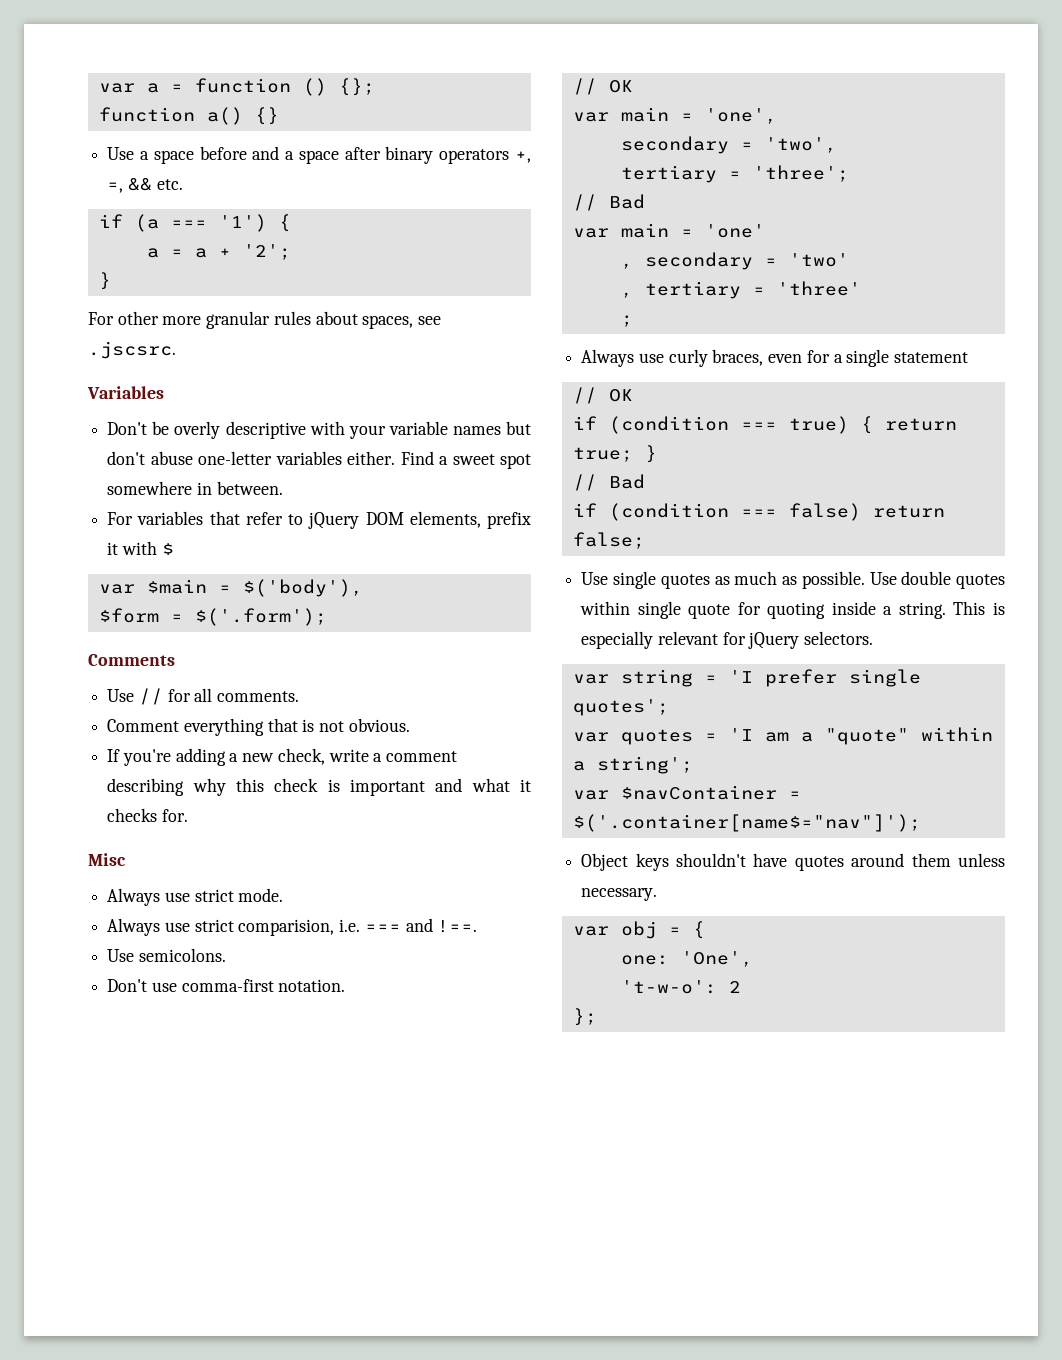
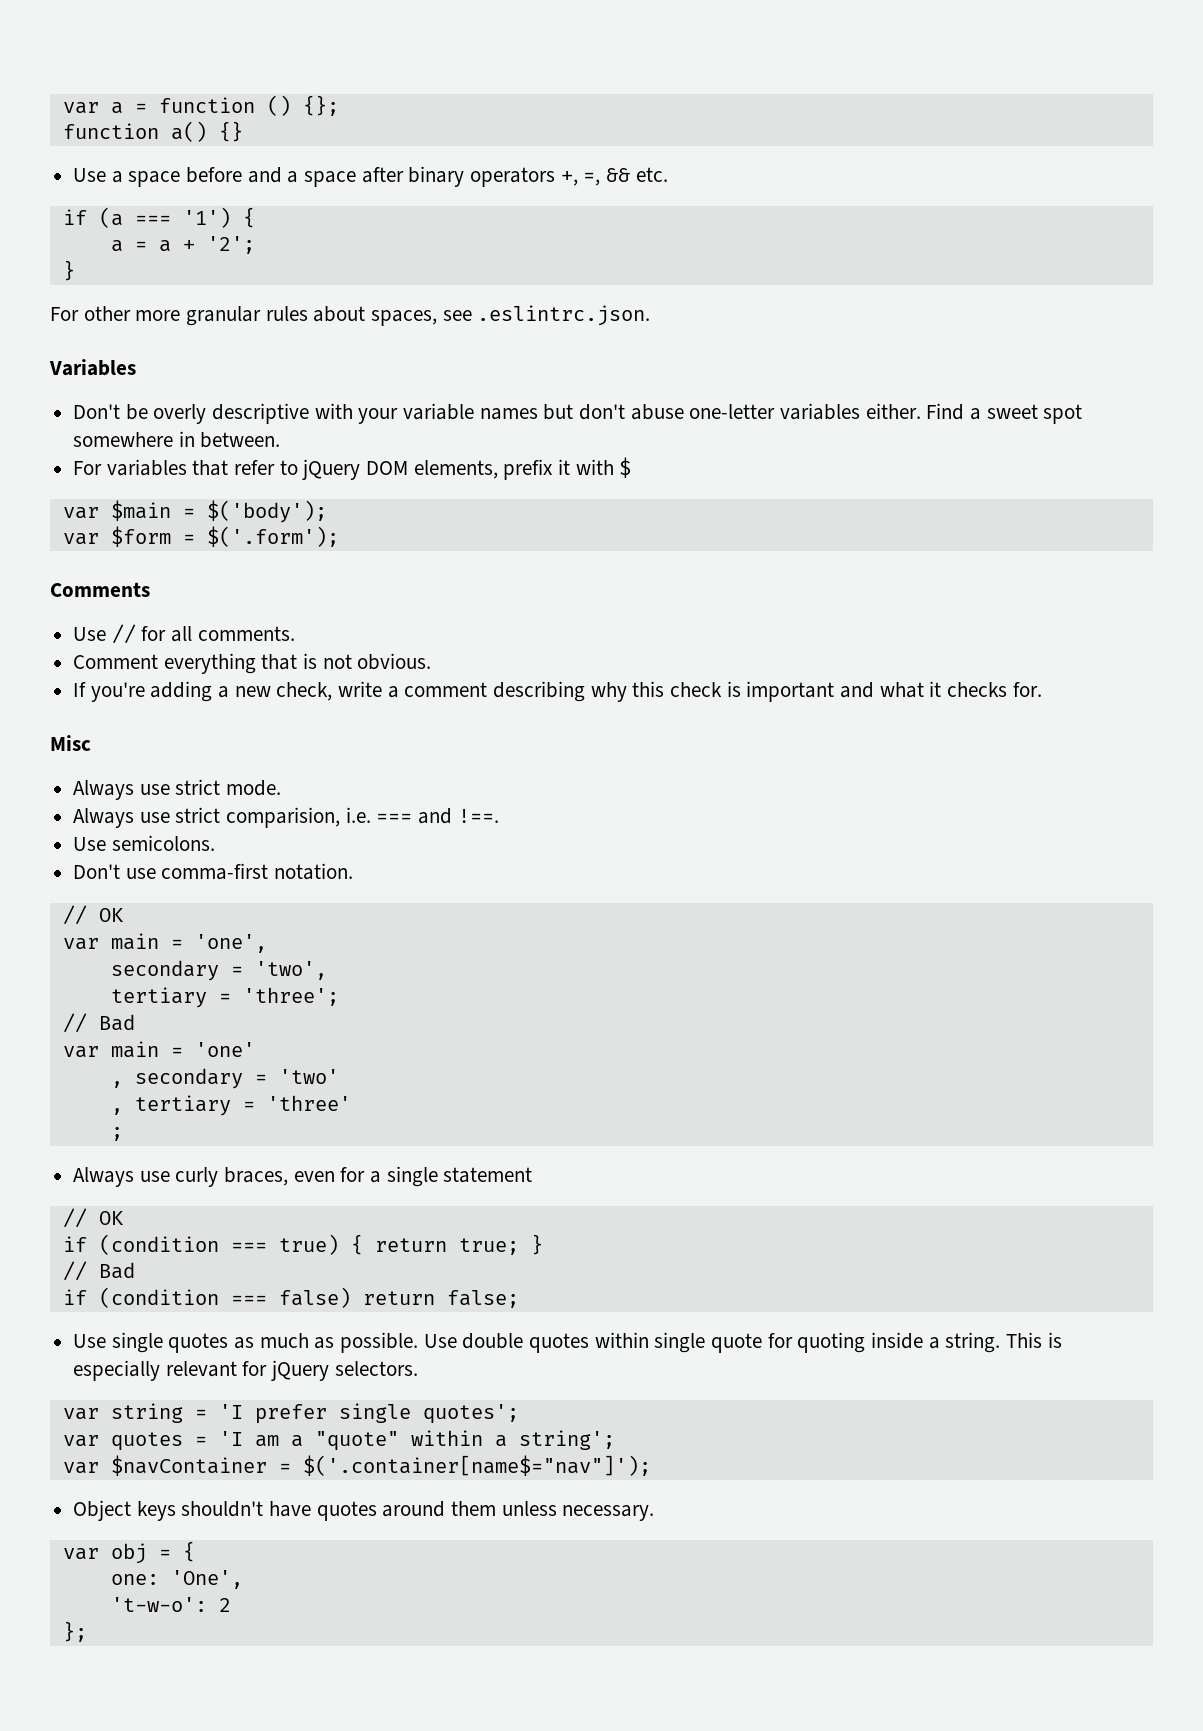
[88,341,176,359] .jscsrc. -> [477,305,651,326] .eslintrc.json.
[242,579,363,597] $('body'), // -> [206,500,327,523] [62,533,99,545] $('body'); // var

